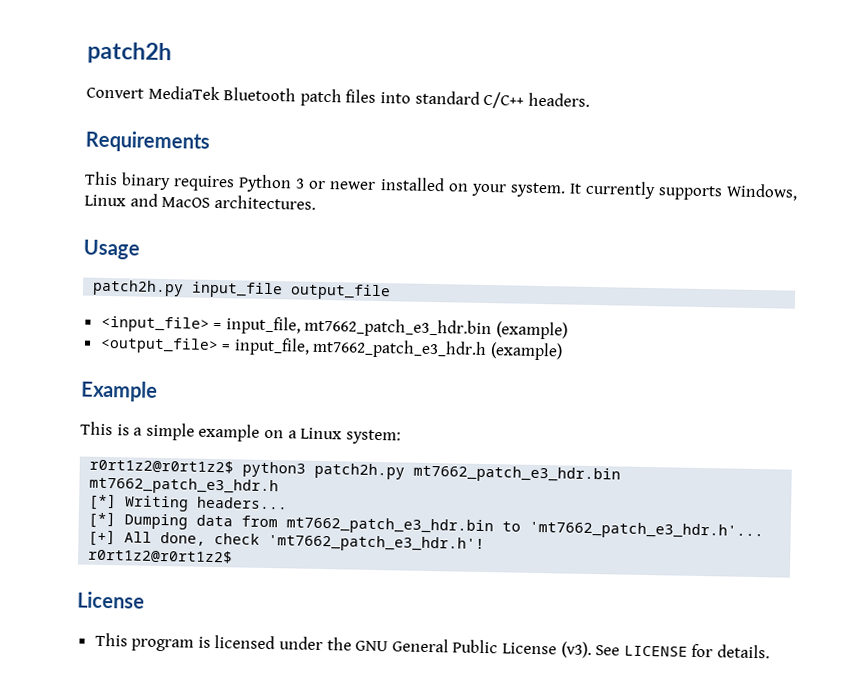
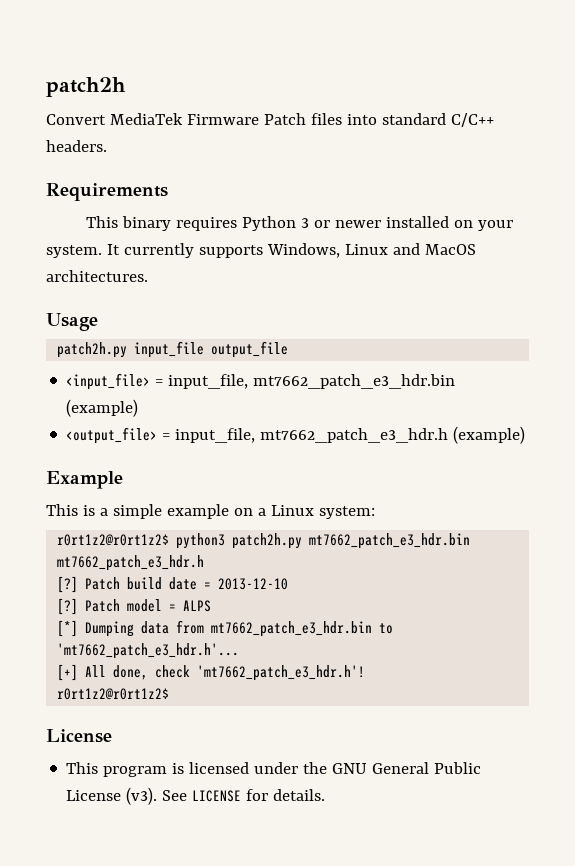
[223,87,342,107] Bluetooth patch -> [186,113,306,125] Firmware Patch
[88,493,289,512] [*] Writing headers... -> [57,576,289,593] [57,598,212,615] [?] Patch build date = 2013-12-10 // [?] Patch model = ALPS

